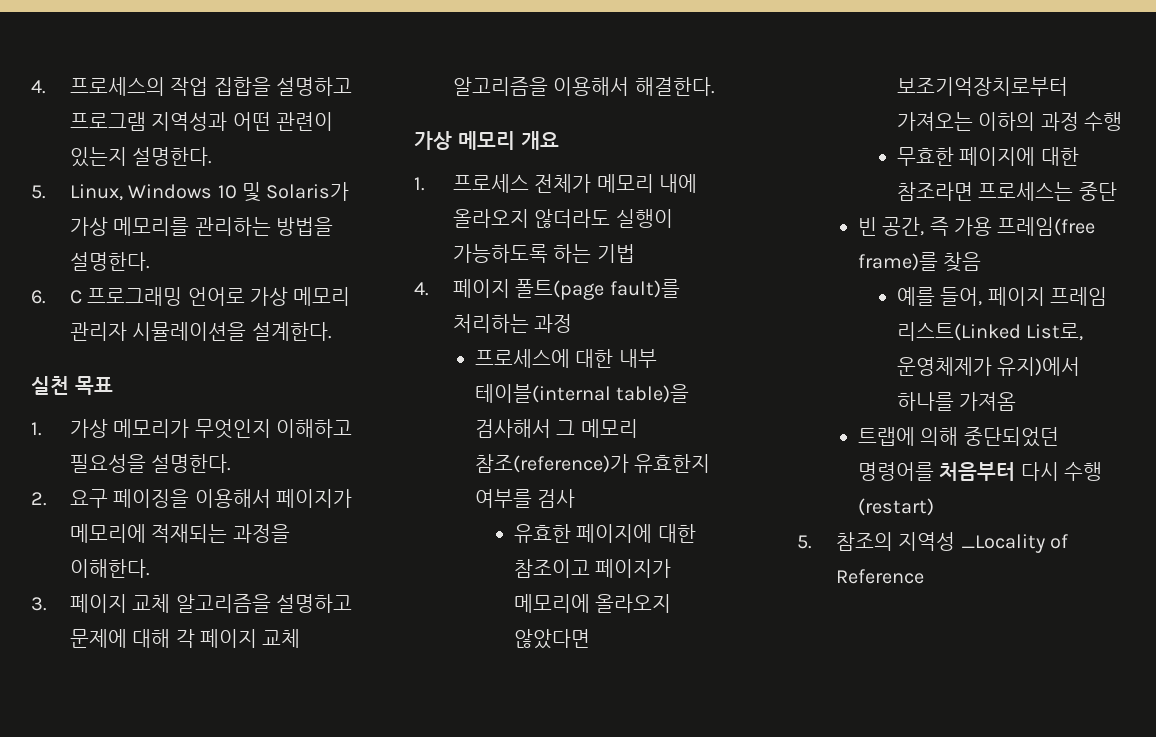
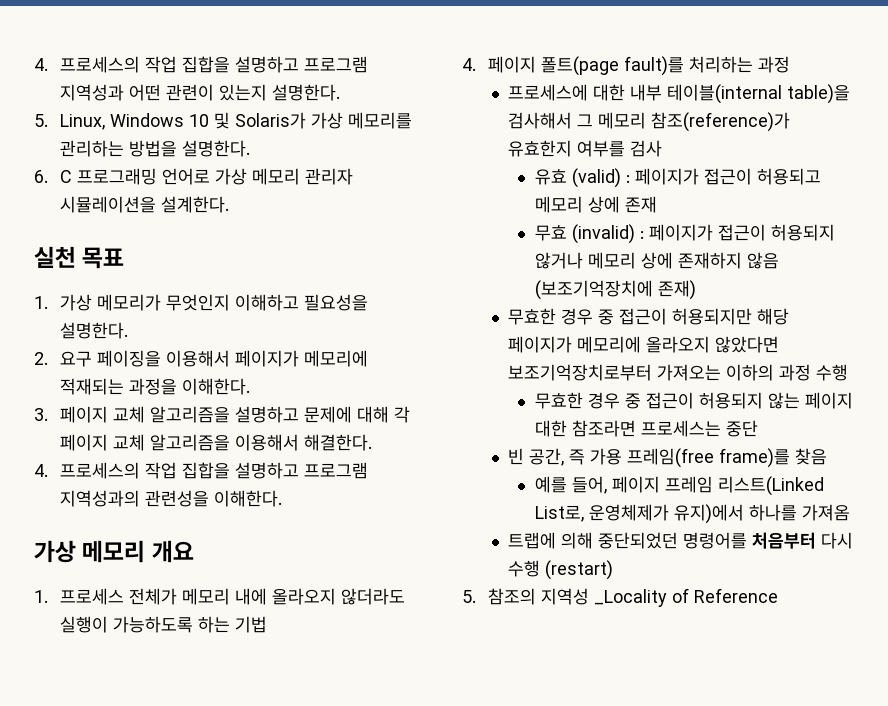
(715, 86) none -> [34,462,369,479] [60,490,283,507] // 4. 프로세스의 작업 집합을 설명하고 프로그램 지역성과의 관련성을 이해한다.
[513,524,696,543] [513,559,590,578] 유효한 페이지에 대한 참조이고 -> [534,168,821,188] [534,196,657,213] [534,224,835,244] [534,252,779,269] [534,280,696,300] [508,308,790,325] 유효 (valid) : 페이지가 접근이 허용되고 메모리 상에 존재 // 무효 (invalid) : 페이지가 접근이 허용되지 않거나 메모리 상에 존재하지 않음 (보조기억장치에 존재) // 무효한 경우 중 접근이 허용되지만 해당
[959,147,1036,166] 페이지에 -> [587,392,853,409] 경우 중 접근이 허용되지 않는 페이지

